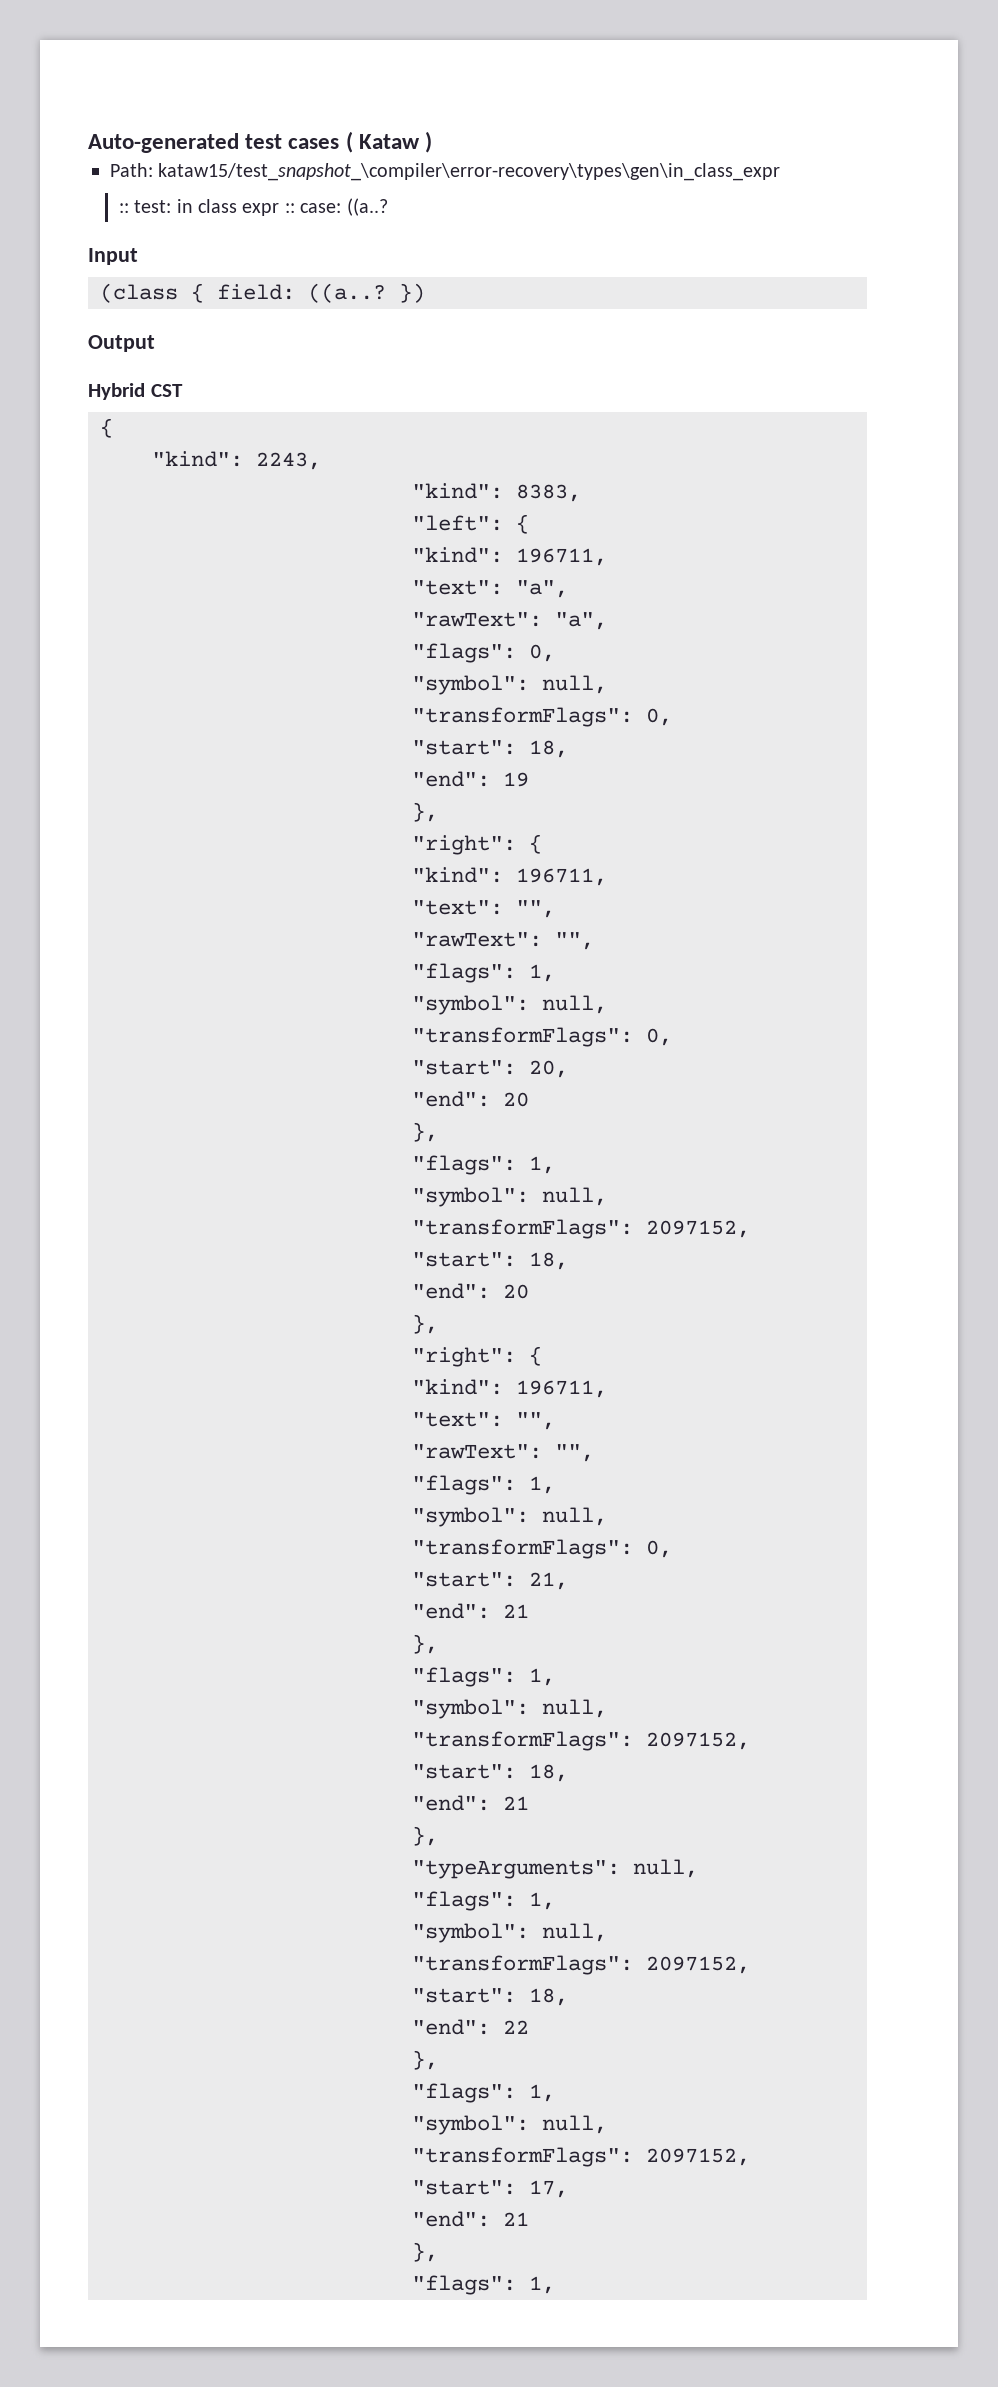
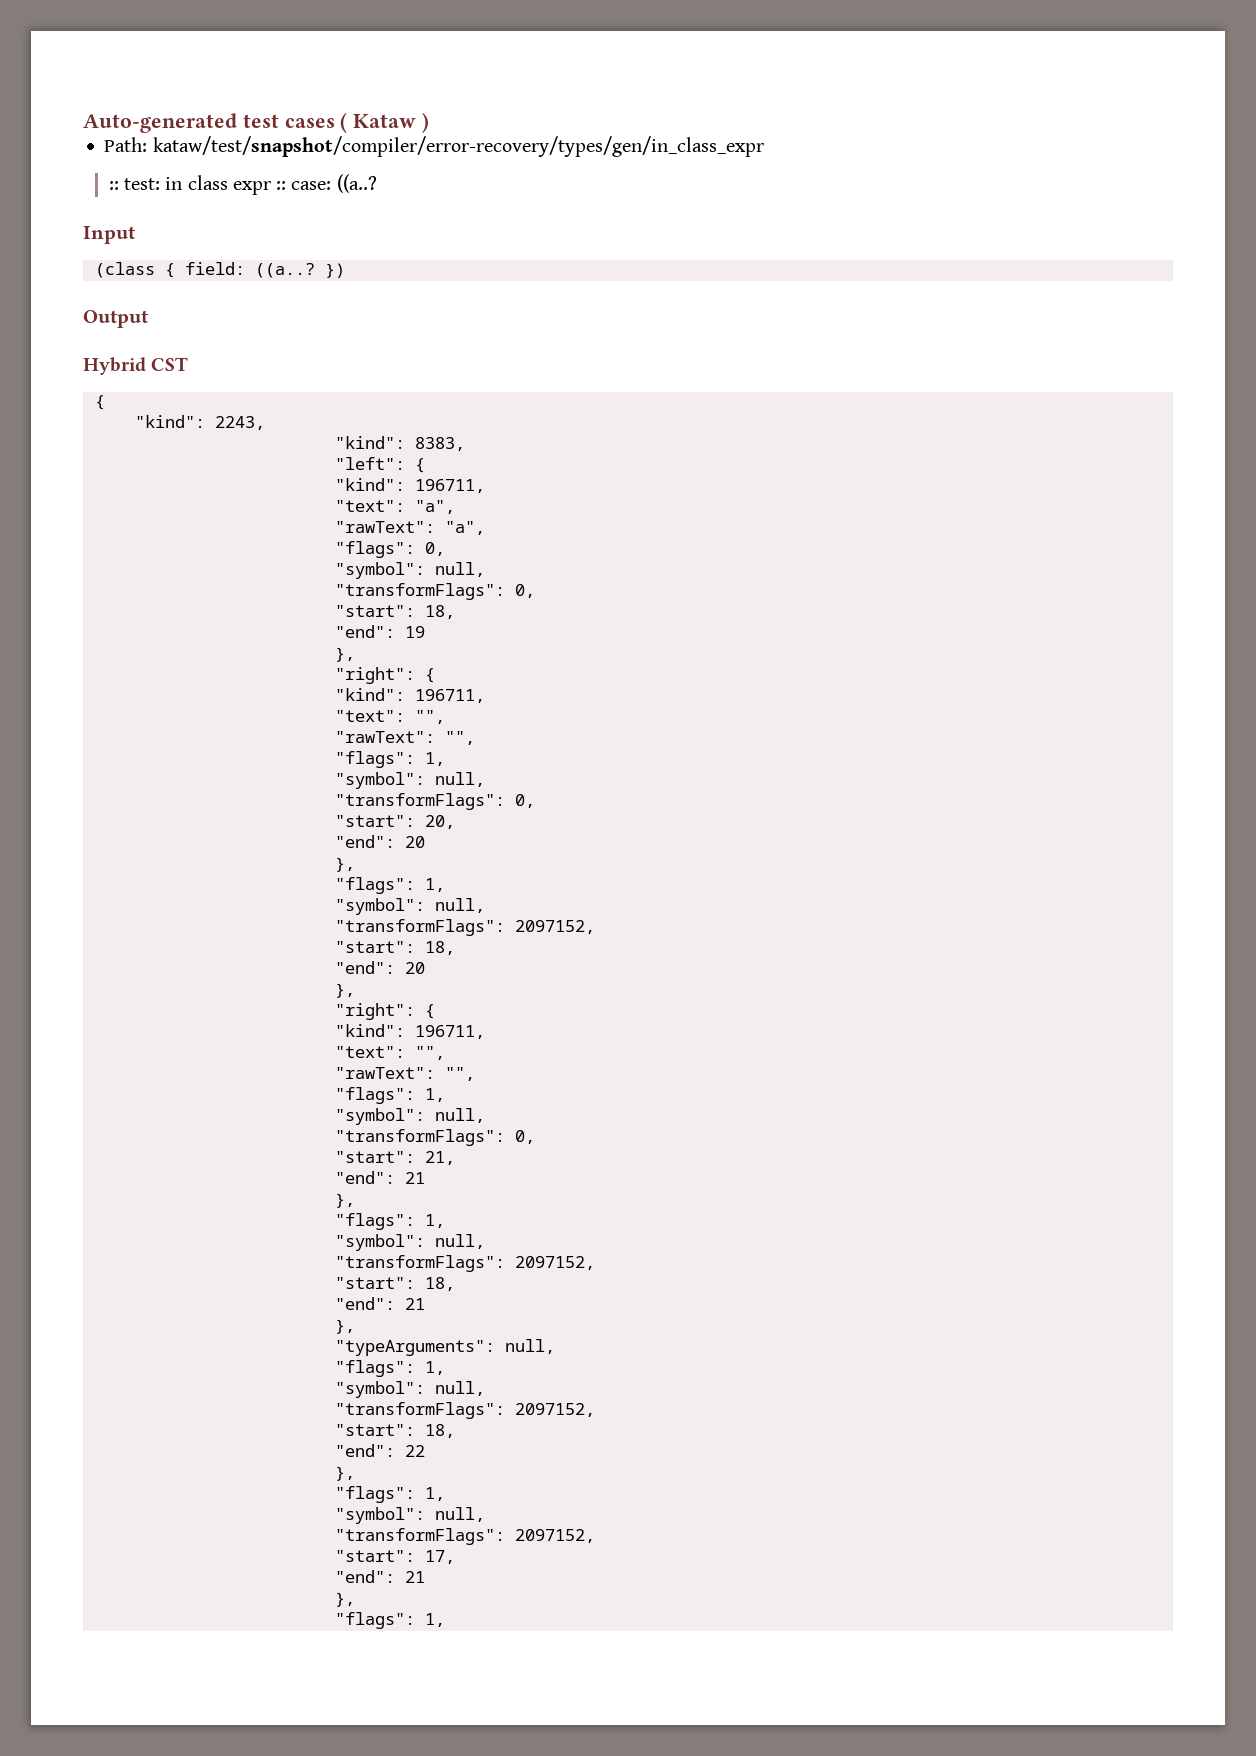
[158,163,781,181] kataw15/test_snapshot_\compiler\error-recovery\types\gen\in_class_expr -> [152,136,764,157] kataw/test/snapshot/compiler/error-recovery/types/gen/in_class_expr

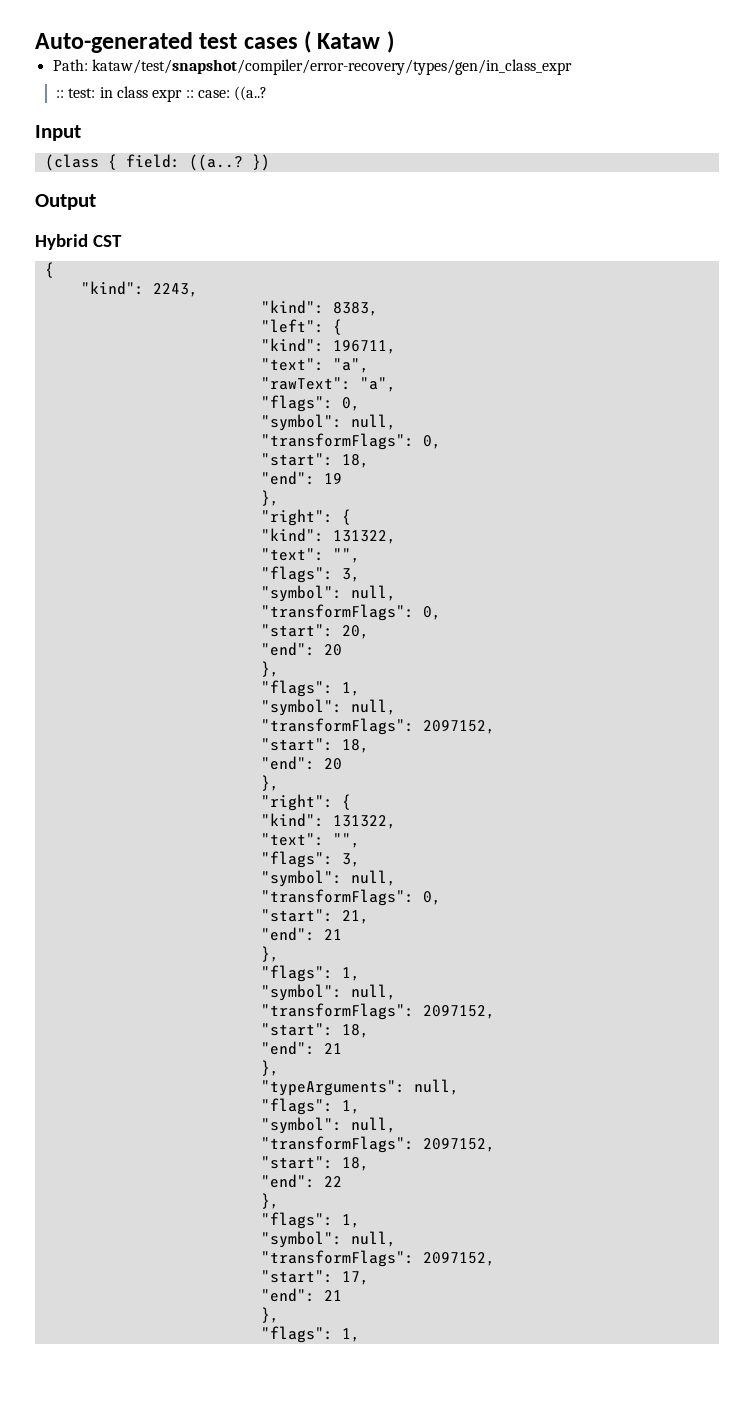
[414,689,485,703] [334,710,445,724] [334,731,475,745] [334,751,445,768] 196711, // "text": "", // "rawText": "", // "flags": 1, -> [332,530,396,544] [260,548,360,563] [260,566,360,583] 131322, // "text": "", // "flags": 3,
[414,1025,485,1039] [334,1046,445,1060] [334,1067,475,1081] [334,1087,445,1104] 196711, // "text": "", // "rawText": "", // "flags": 1, -> [332,815,396,829] [260,833,360,848] [260,851,360,868] 131322, // "text": "", // "flags": 3,

